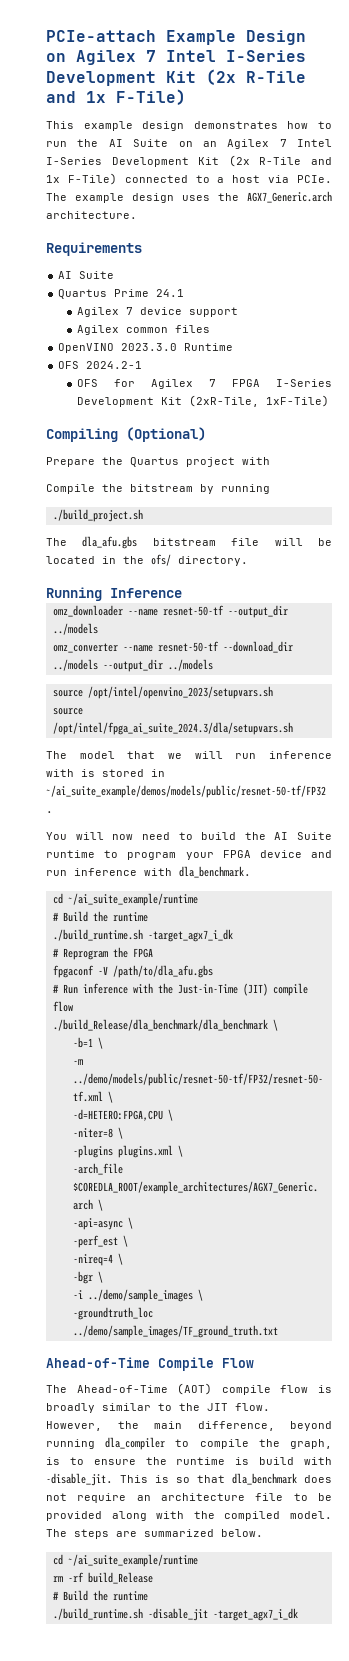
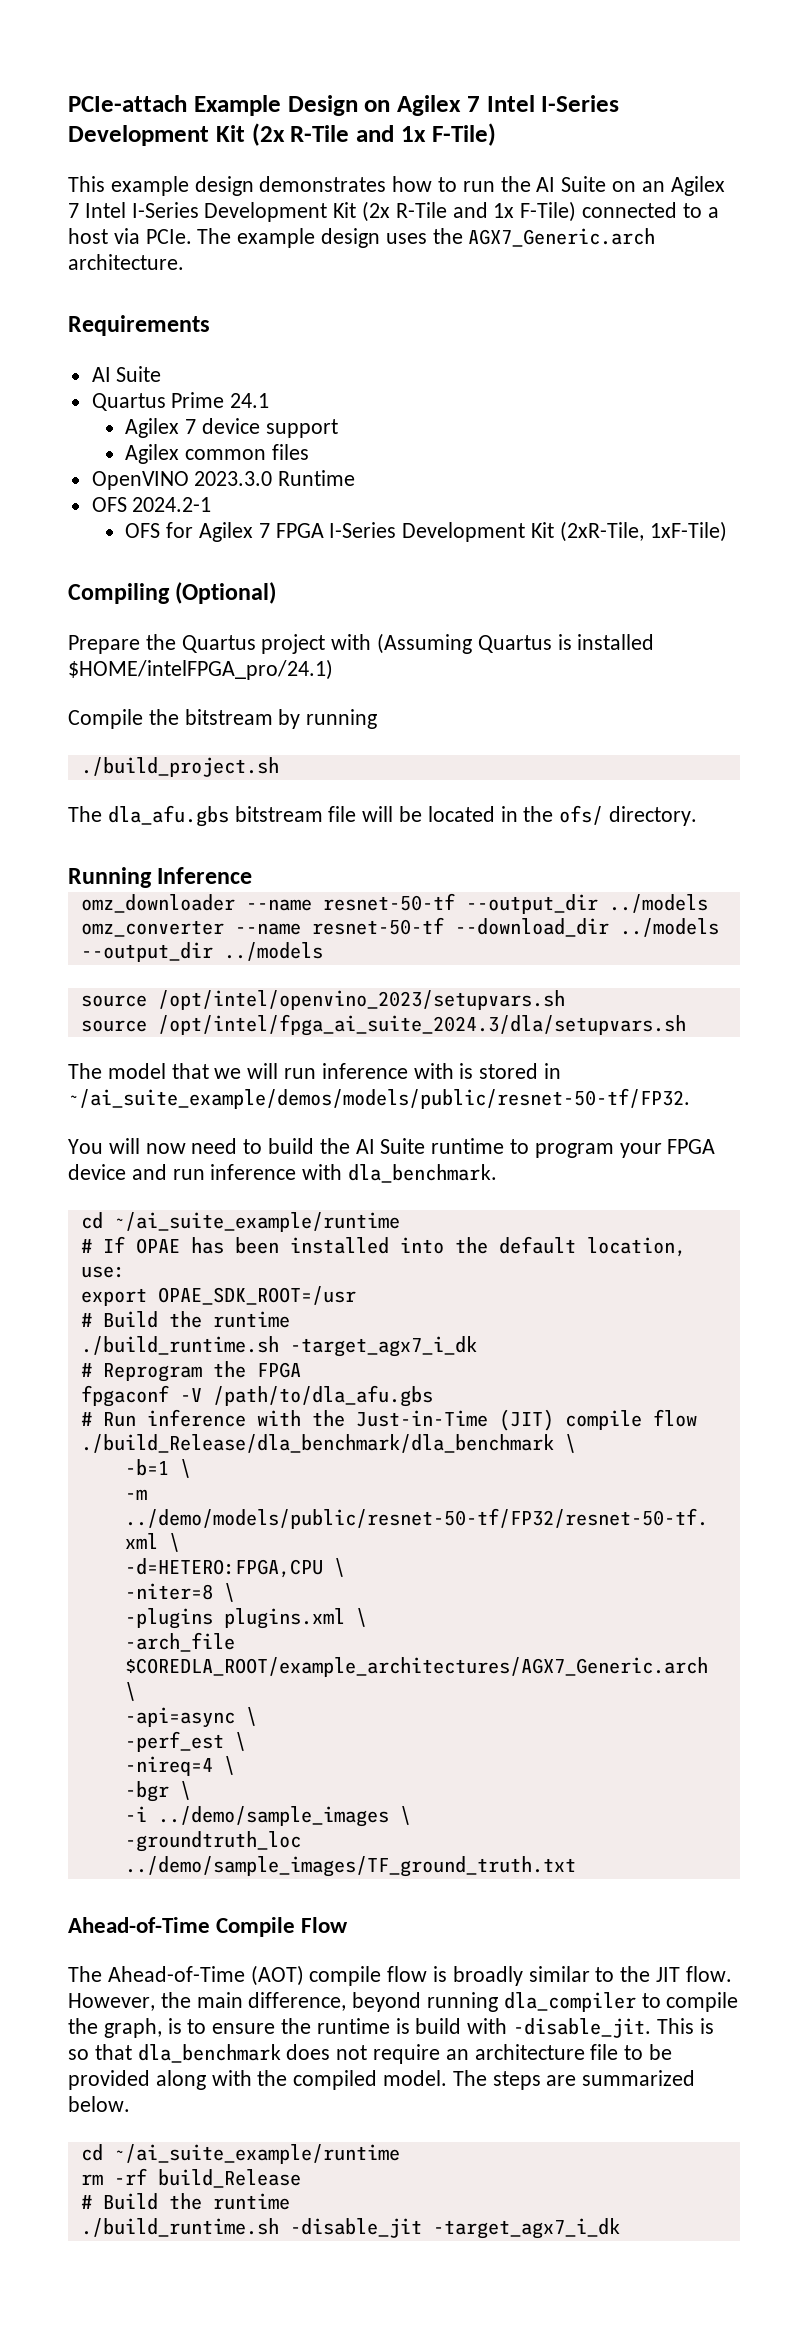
(270, 461) none -> [377,633,655,654] [68,659,333,680] (Assuming Quartus is installed $HOME/intelFPGA_pro/24.1)
(198, 899) none -> [80,1236,686,1257] [80,1266,125,1278] [80,1286,356,1306] // # If OPAE has been installed into the default location, use: // export OPAE_SDK_ROOT=/usr

